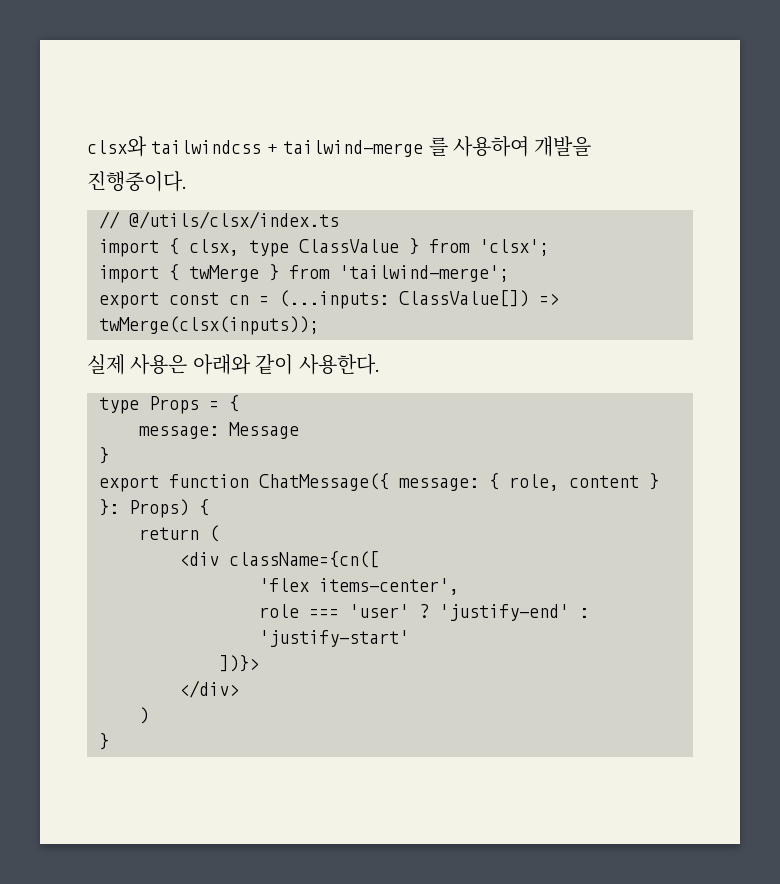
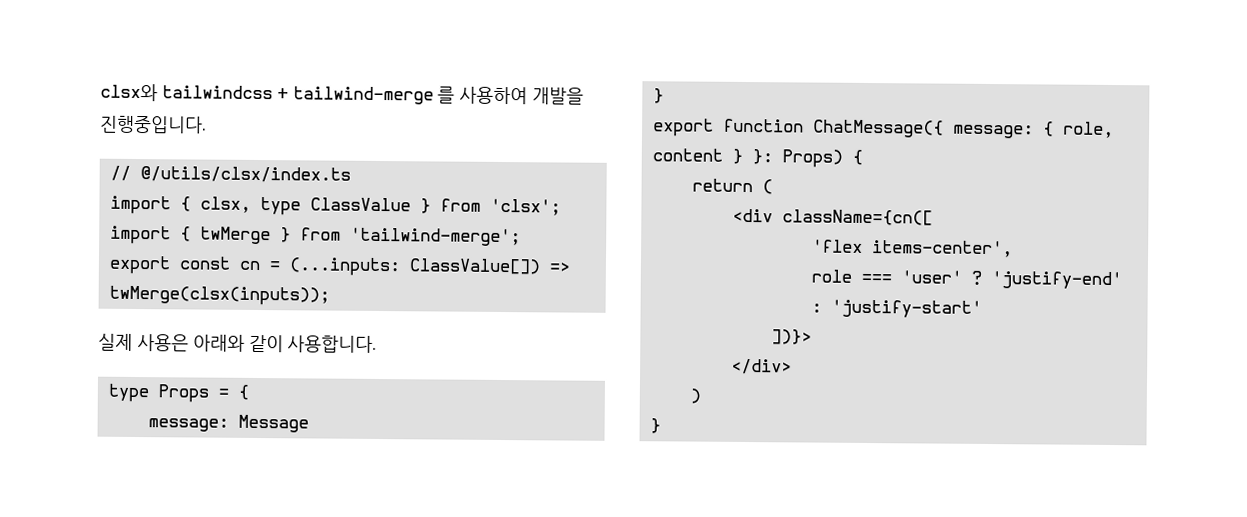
[87,171,186,192] 진행중이다. -> [100,115,207,134] 진행중입니다.
[298,354,379,375] 사용한다. -> [287,335,378,353] 사용합니다.

